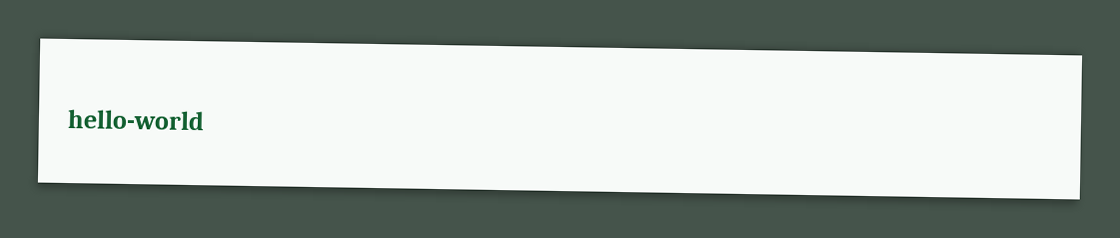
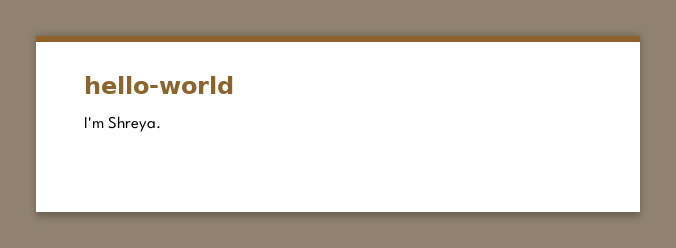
(205, 120) none -> [84,116,162,132] // I'm Shreya.

